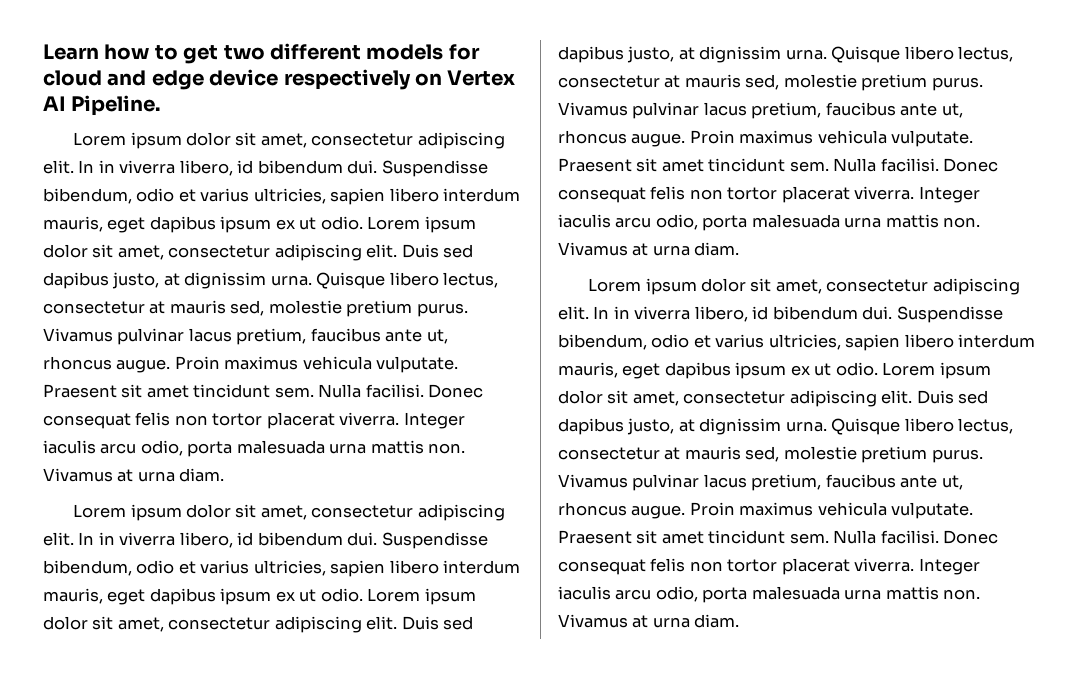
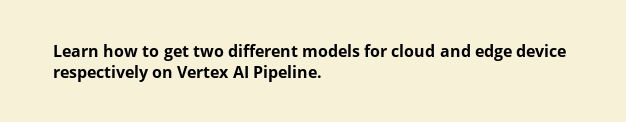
[73,132,505,149] [43,160,488,177] [43,188,521,205] [43,216,476,233] [43,244,474,261] [43,272,499,289] [43,300,468,317] [43,328,448,345] [43,356,459,373] [43,384,484,398] [43,412,465,429] [43,440,466,457] [43,468,225,482] [73,504,505,521] [43,532,488,549] [43,560,521,577] [43,588,476,605] [43,616,474,633] [558,46,1014,63] [558,74,983,91] [558,102,963,119] [558,130,974,147] [558,158,999,172] [558,186,980,203] [558,214,981,231] [558,242,740,256] [588,278,1020,295] [558,306,1003,323] [558,334,1036,351] [558,362,991,379] [558,390,989,407] [558,418,1014,435] [558,446,983,463] [558,474,963,491] [558,502,974,519] [558,530,999,544] [558,558,980,575] [558,586,981,603] [558,614,740,628] // Lorem ipsum dolor sit amet, consectetur adipiscing elit. In in viverra libero, id bibendum dui. Suspendisse bibendum, odio et varius ultricies, sapien libero interdum mauris, eget dapibus ipsum ex ut odio. Lorem ipsum dolor sit amet, consectetur adipiscing elit. Duis sed dapibus justo, at dignissim urna. Quisque libero lectus, consectetur at mauris sed, molestie pretium purus. Vivamus pulvinar lacus pretium, faucibus ante ut, rhoncus augue. Proin maximus vehicula vulputate. Praesent sit amet tincidunt sem. Nulla facilisi. Donec consequat felis non tortor placerat viverra. Integer iaculis arcu odio, porta malesuada urna mattis non. Vivamus at urna diam. // Lorem ipsum dolor sit amet, consectetur adipiscing elit. In in viverra libero, id bibendum dui. Suspendisse bibendum, odio et varius ultricies, sapien libero interdum mauris, eget dapibus ipsum ex ut odio. Lorem ipsum dolor sit amet, consectetur adipiscing elit. Duis sed dapibus justo, at dignissim urna. Quisque libero lectus, consectetur at mauris sed, molestie pretium purus. Vivamus pulvinar lacus pretium, faucibus ante ut, rhoncus augue. Proin maximus vehicula vulputate. Praesent sit amet tincidunt sem. Nulla facilisi. Donec consequat felis non tortor placerat viverra. Integer iaculis arcu odio, porta malesuada urna mattis non. Vivamus at urna diam. // Lorem ipsum dolor sit amet, consectetur adipiscing elit. In in viverra libero, id bibendum dui. Suspendisse bibendum, odio et varius ultricies, sapien libero interdum mauris, eget dapibus ipsum ex ut odio. Lorem ipsum dolor sit amet, consectetur adipiscing elit. Duis sed dapibus justo, at dignissim urna. Quisque libero lectus, consectetur at mauris sed, molestie pretium purus. Vivamus pulvinar lacus pretium, faucibus ante ut, rhoncus augue. Proin maximus vehicula vulputate. Praesent sit amet tincidunt sem. Nulla facilisi. Donec consequat felis non tortor placerat viverra. Integer iaculis arcu odio, porta malesuada urna mattis non. Vivamus at urna diam. -> (322, 73) none

